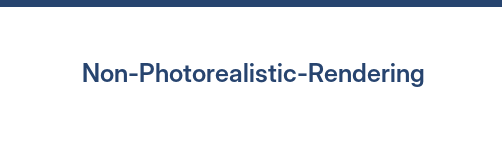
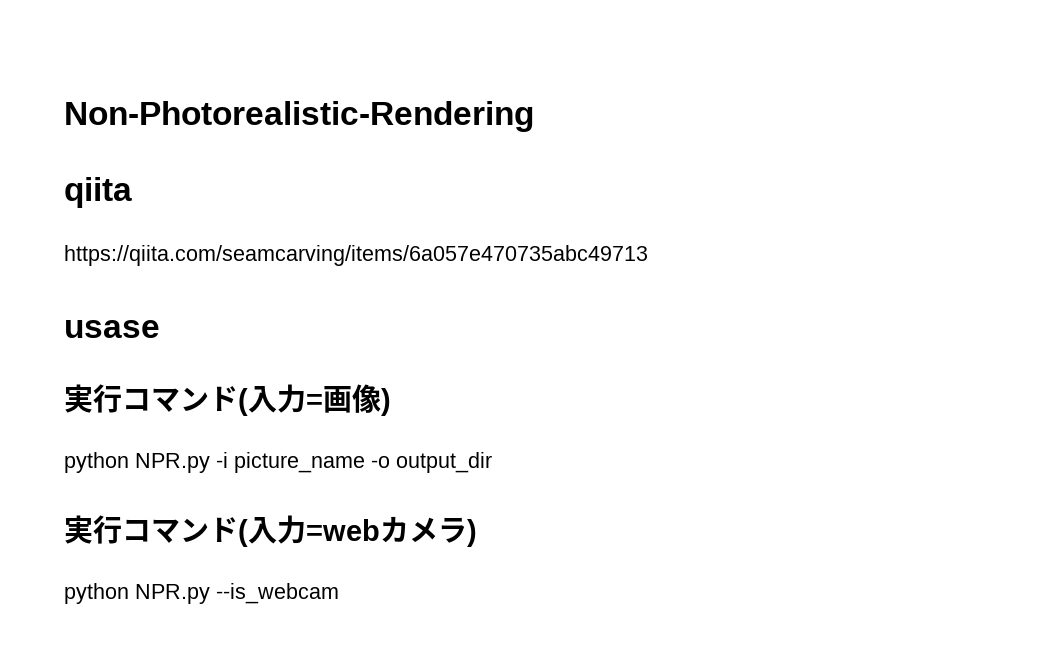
(425, 75) none -> [64,177,132,208] [64,245,648,266] [64,320,160,338] [64,384,391,416] [64,452,492,473] [64,515,477,547] [64,583,339,604] // qiita // https://qiita.com/seamcarving/items/6a057e470735abc49713 // usase // 実行コマンド(入力=画像) // python NPR.py -i picture_name -o output_dir // 実行コマンド(入力=webカメラ) // python NPR.py --is_webcam

